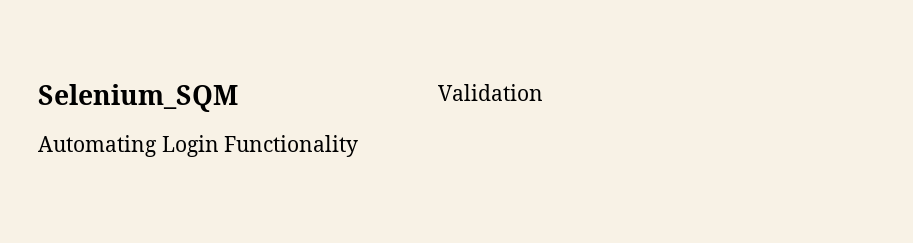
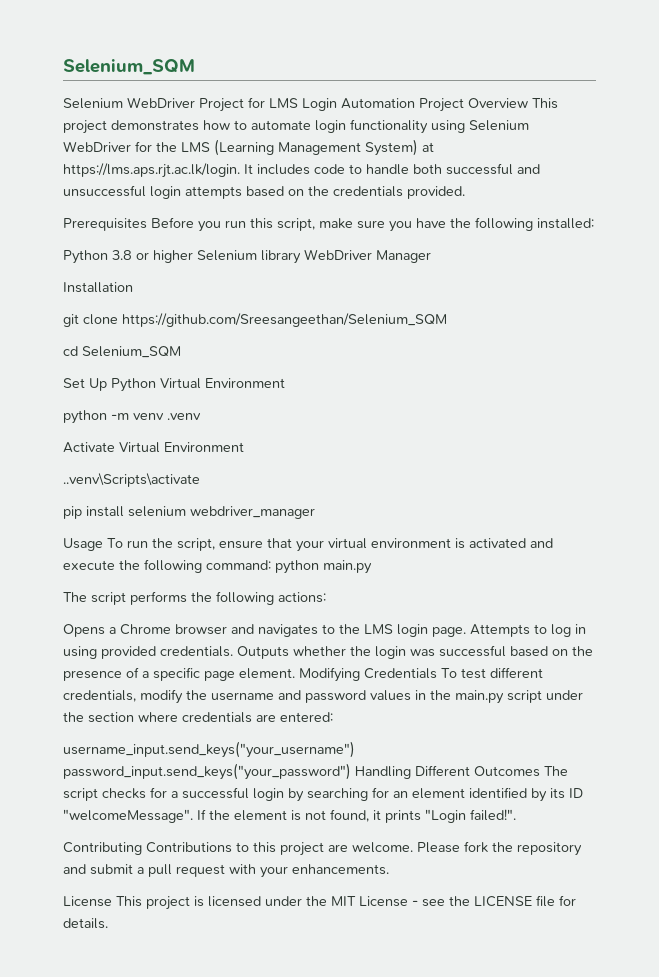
[38,84,238,112] [38,135,359,157] [438,84,543,101] Selenium_SQM // Automating Login Functionality Validation -> [63,59,195,75] [63,97,558,112] [63,119,529,134] [63,139,434,156] [63,163,540,178] [63,185,465,199] [63,217,594,232] [63,249,431,264] [63,282,133,293] [63,313,447,327] [63,346,181,358] [63,378,285,392] [63,410,201,424] [63,442,244,453] [63,473,200,487] [63,506,315,519] [63,538,553,552] [63,559,372,574] [63,591,326,605] [63,624,586,637] [63,645,593,659] [63,667,543,682] [63,689,583,704] [63,712,333,723] [63,741,355,758] [63,763,568,780] [63,787,583,802] [63,809,516,823] [63,841,582,856] [63,864,389,878] [63,895,576,910] [63,918,108,929] Selenium_SQM // Selenium WebDriver Project for LMS Login Automation Project Overview This project demonstrates how to automate login functionality using Selenium WebDriver for the LMS (Learning Management System) at https://lms.aps.rjt.ac.lk/login. It includes code to handle both successful and unsuccessful login attempts based on the credentials provided. // Prerequisites Before you run this script, make sure you have the following installed: // Python 3.8 or higher Selenium library WebDriver Manager // Installation // git clone https://github.com/Sreesangeethan/Selenium_SQM // cd Selenium_SQM // Set Up Python Virtual Environment // python -m venv .venv // Activate Virtual Environment // ..venv\Scripts\activate // pip install selenium webdriver_manager // Usage To run the script, ensure that your virtual environment is activated and execute the following command: python main.py // The script performs the following actions: // Opens a Chrome browser and navigates to the LMS login page. Attempts to log in using provided credentials. Outputs whether the login was successful based on the presence of a specific page element. Modifying Credentials To test different credentials, modify the username and password values in the main.py script under the section where credentials are entered: // username_input.send_keys("your_username") password_input.send_keys("your_password") Handling Different Outcomes The script checks for a successful login by searching for an element identified by its ID "welcomeMessage". If the element is not found, it prints "Login failed!". // Contributing Contributions to this project are welcome. Please fork the repository and submit a pull request with your enhancements. // License This project is licensed under the MIT License - see the LICENSE file for details.

